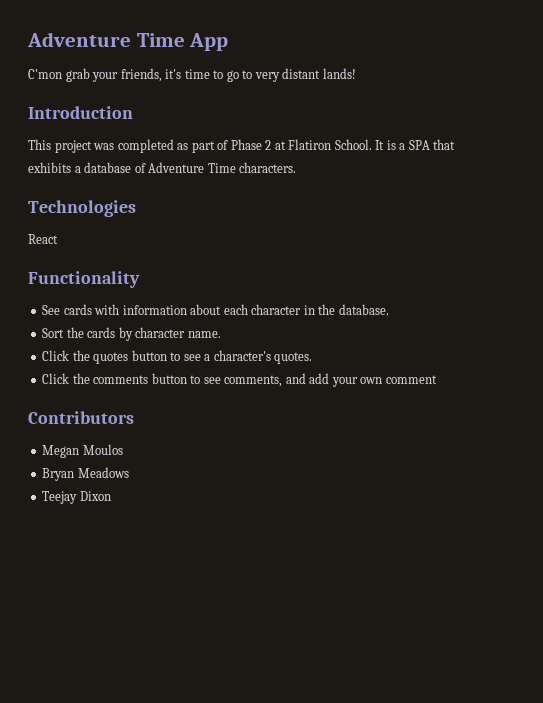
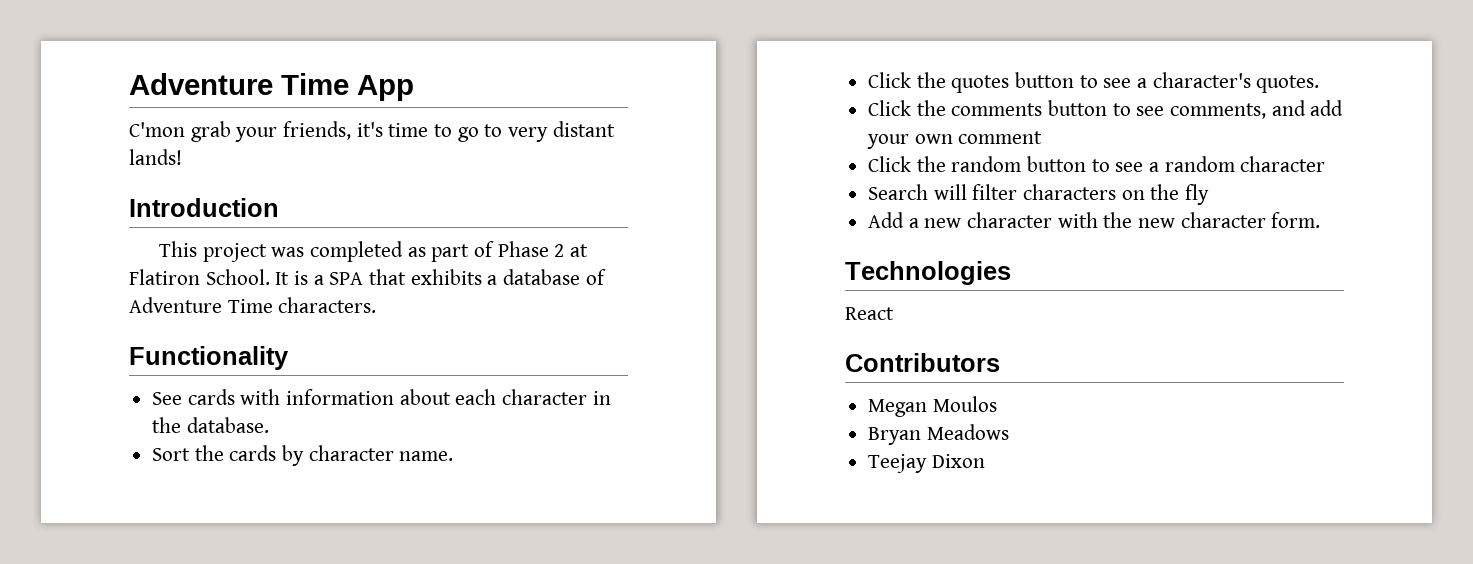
[28,200,136,217] [28,234,58,244] // Technologies // React -> (377, 305) none
(437, 379) none -> [868,156,1326,172] [868,184,1210,205] [868,212,1321,228] [845,261,1011,285] [845,307,894,320] // Click the random button to see a random character // Search will filter characters on the fly // Add a new character with the new character form. // Technologies // React

